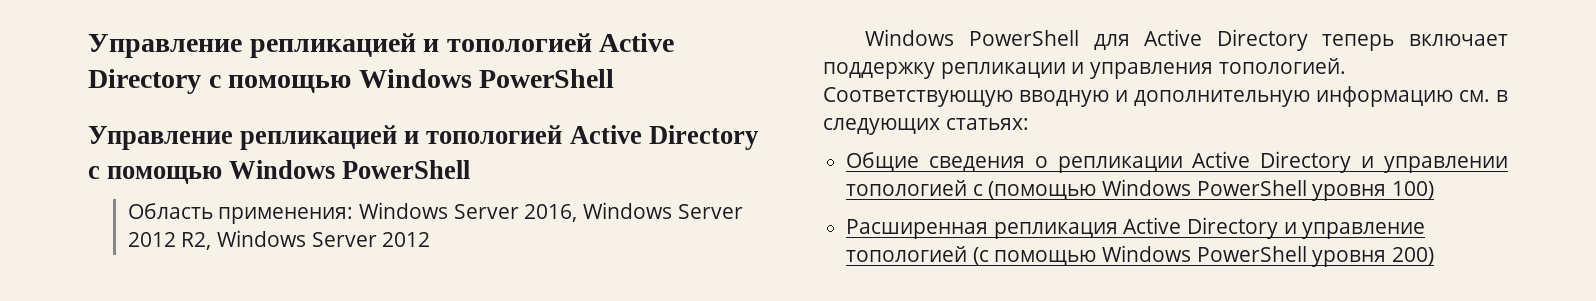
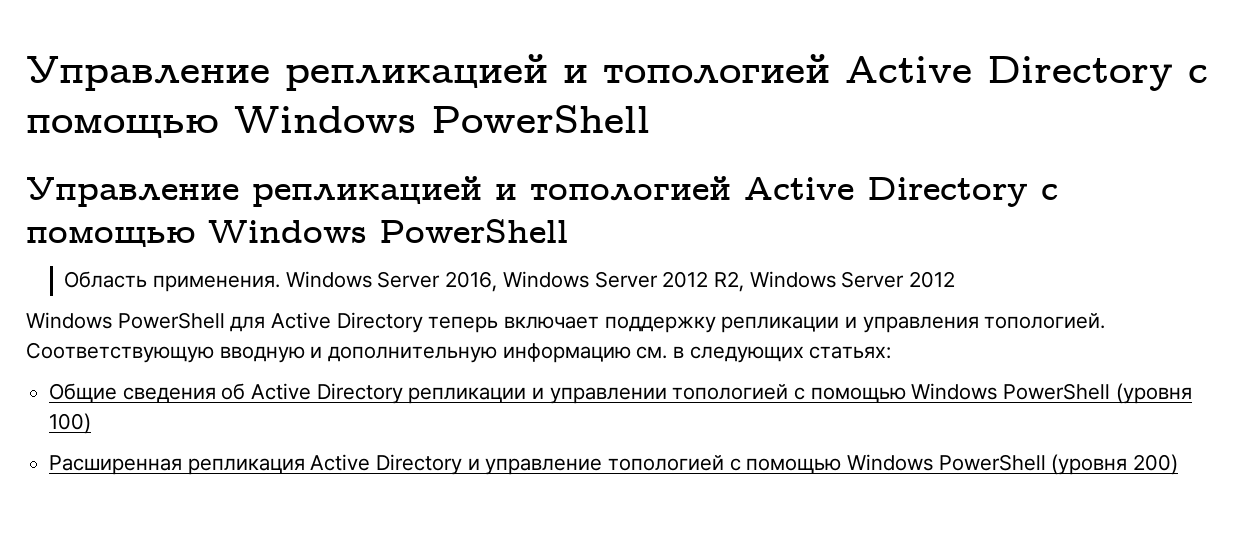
[218,207,354,224] применения: -> [153,275,281,292] применения.
[1034,151,1352,173] о репликации Active Directory -> [221,383,527,404] об Active Directory репликации
[988,179,1387,201] (помощью Windows PowerShell уровня -> [810,383,1192,404] помощью Windows PowerShell (уровня
[972,245,1387,267] (с помощью Windows PowerShell уровня -> [729,454,1128,475] с помощью Windows PowerShell (уровня

